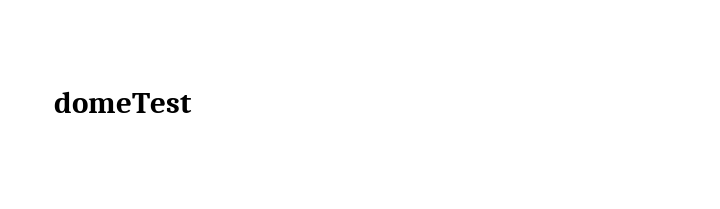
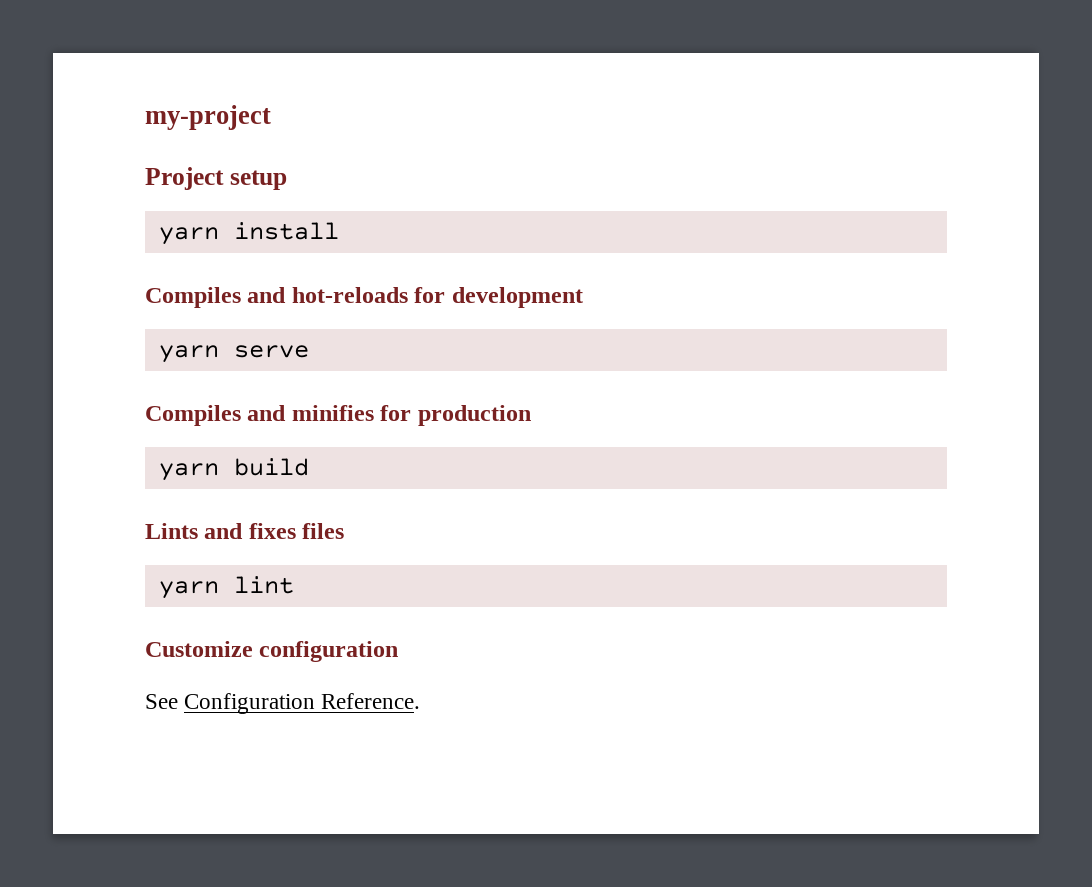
[54,91,192,113] domeTest -> [145,105,271,130] [145,167,287,190] [158,222,339,245] [145,287,583,308] [158,345,309,363] [145,405,531,426] [158,458,309,481] [145,523,345,539] [158,576,294,599] [145,641,399,662] [145,693,421,714] my-project // Project setup // yarn install // Compiles and hot-reloads for development // yarn serve // Compiles and minifies for production // yarn build // Lints and fixes files // yarn lint // Customize configuration // See Configuration Reference.

